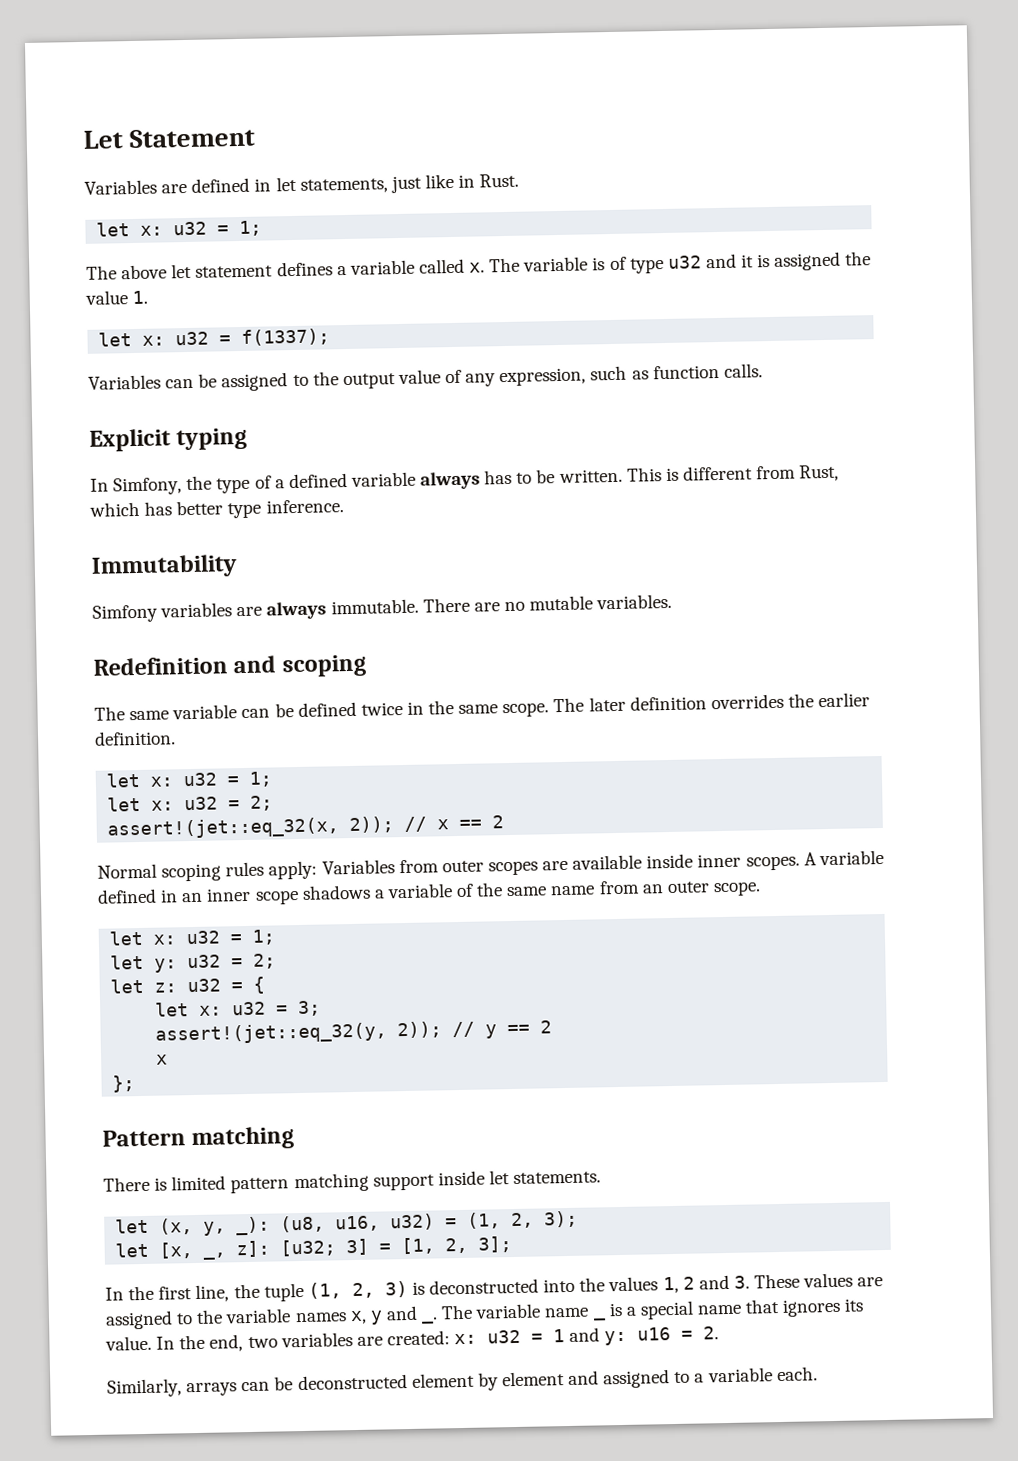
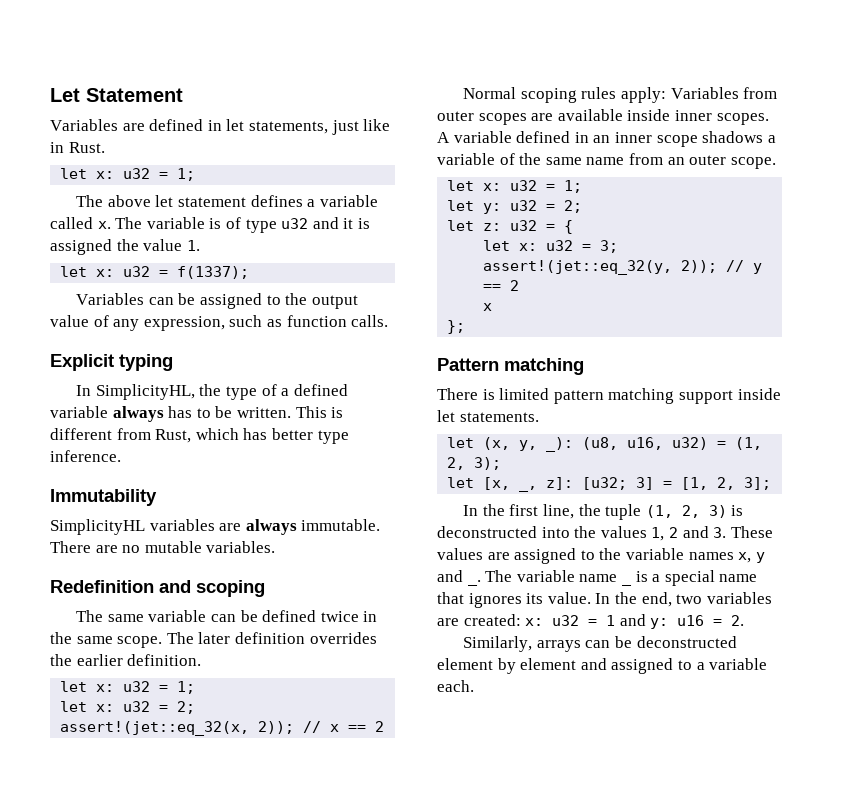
[113,477,183,496] Simfony, -> [95,384,195,400] SimplicityHL,
[92,604,158,623] Simfony -> [50,519,145,535] SimplicityHL

